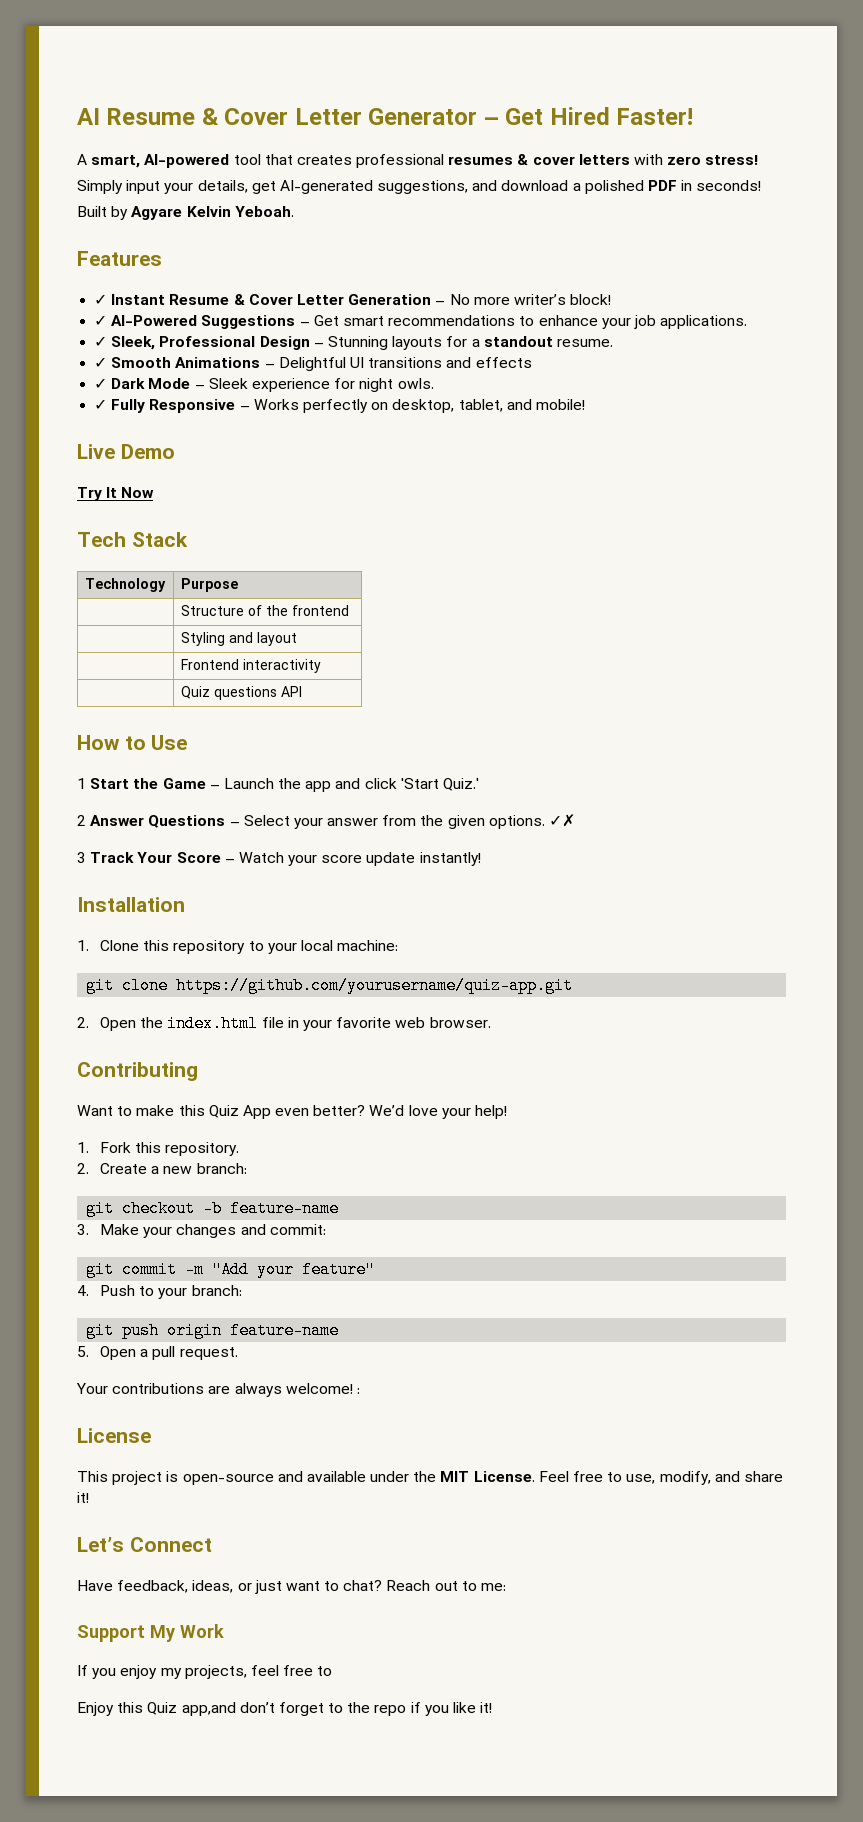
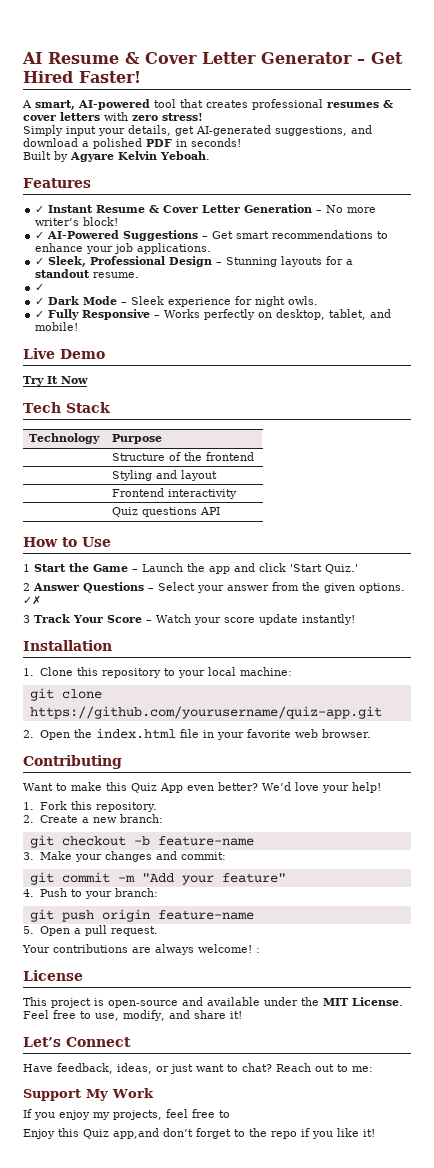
[111,357,532,371] Smooth Animations – Delightful UI transitions and effects -> (45, 287) none

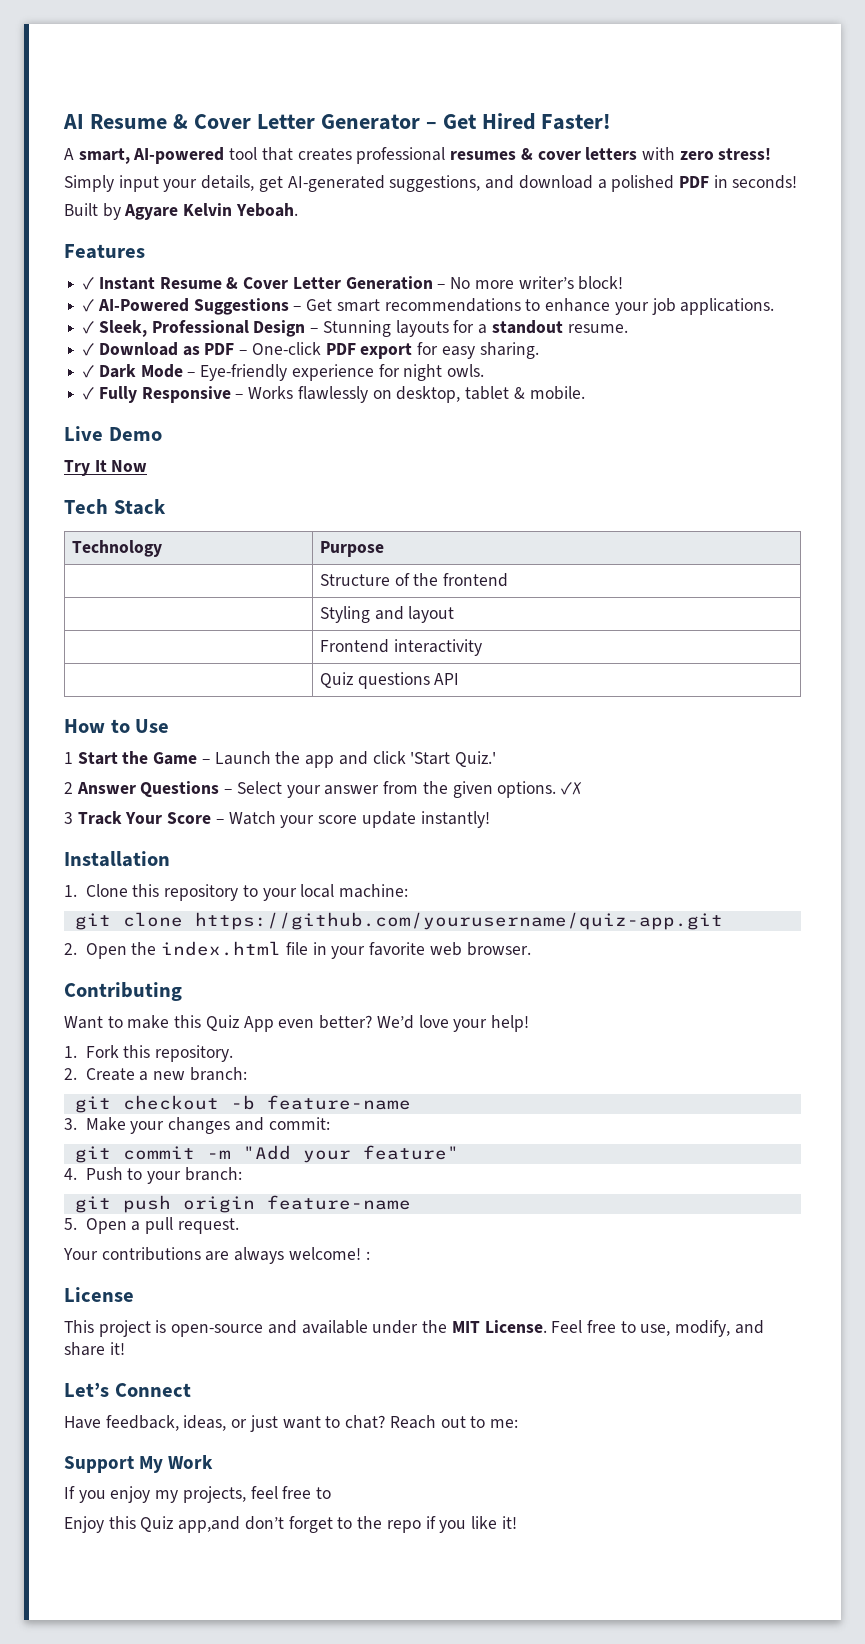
(45, 287) none -> [98,342,539,359] Download as PDF – One-click PDF export for easy sharing.
[131,296,165,305] Sleek -> [200,364,288,381] Eye-friendly
[204,309,256,320] perfectly -> [297,386,368,403] flawlessly
[329,309,392,320] [35,322,79,331] tablet, and mobile! -> [465,386,585,400] tablet & mobile.

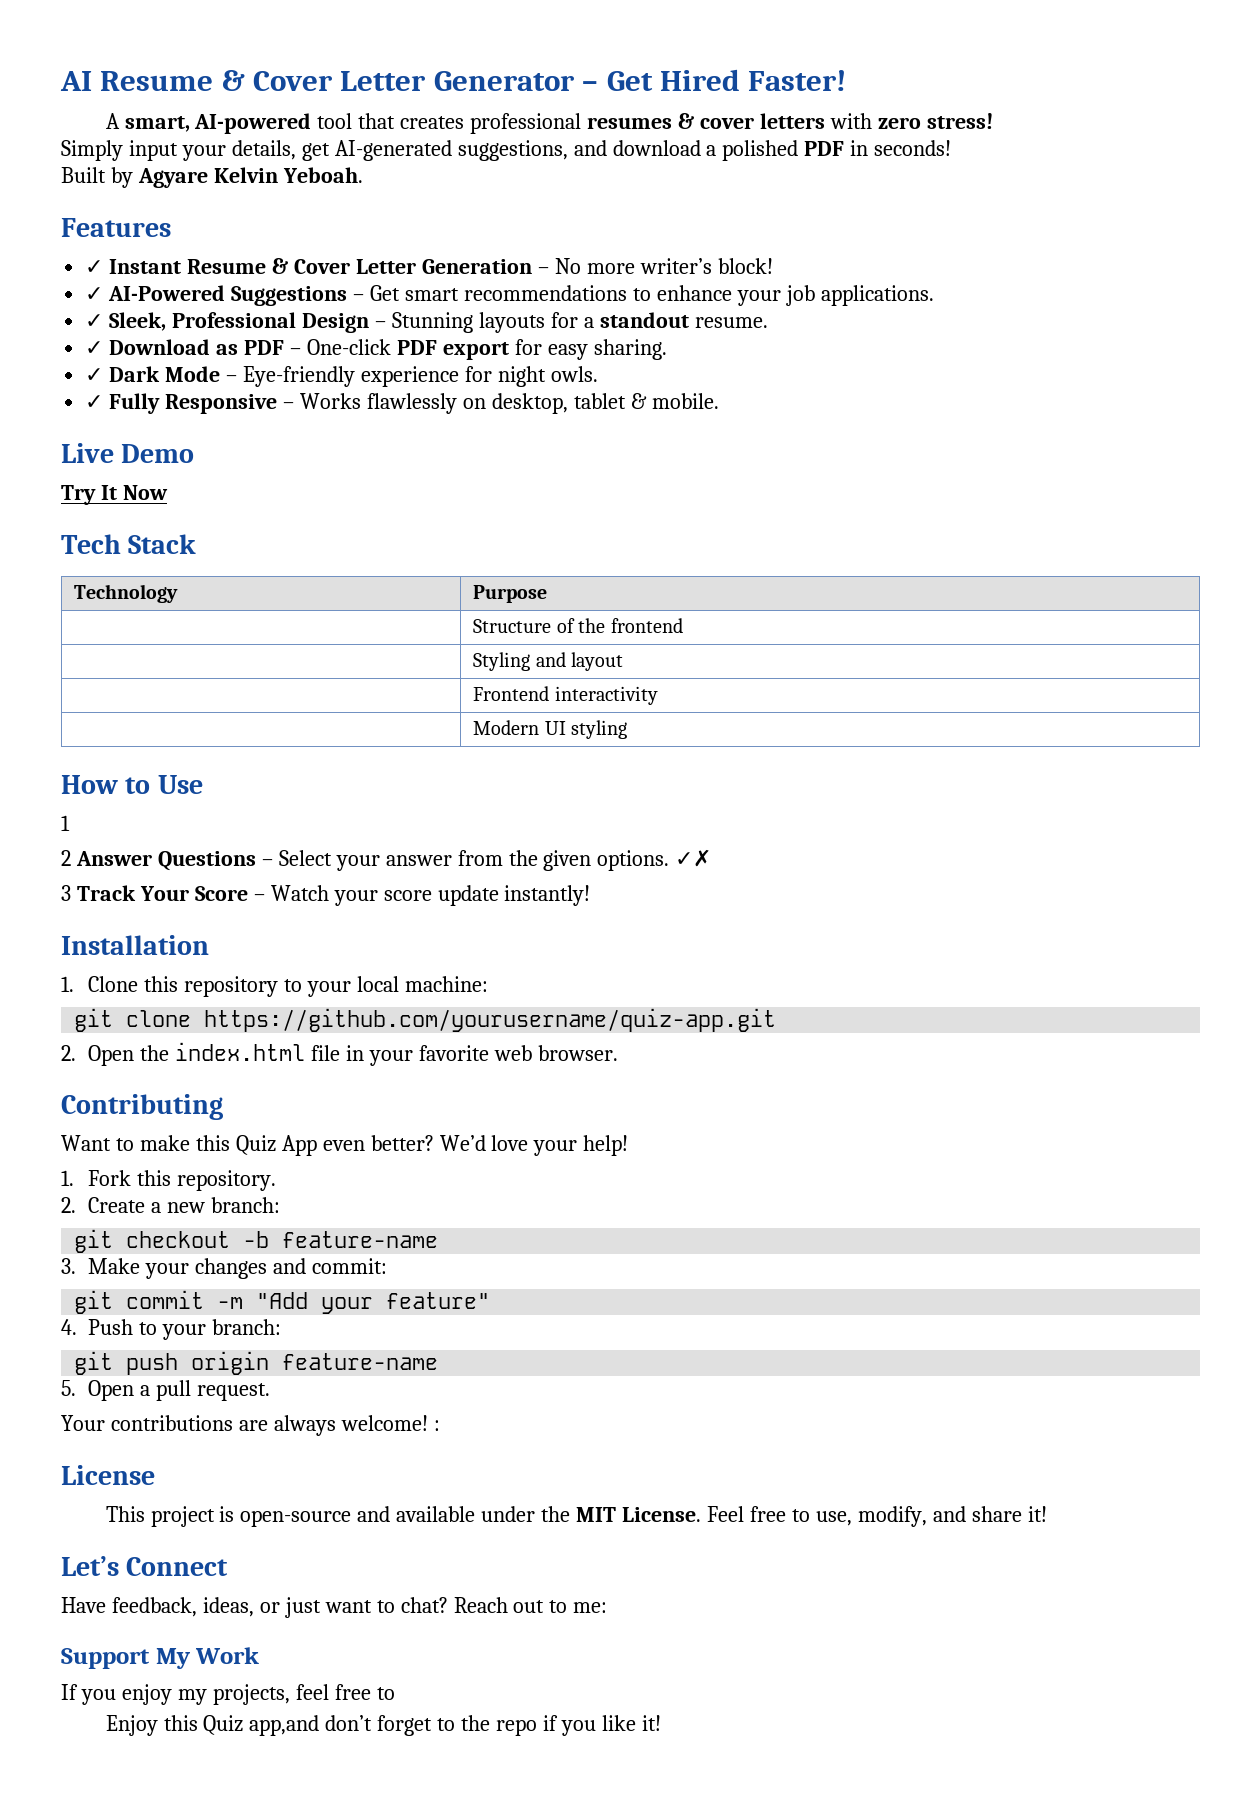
[319,672,460,689] Quiz questions API -> [473,720,628,739] Modern UI styling
[77,751,496,768] Start the Game – Launch the app and click 'Start Quiz.' -> (70, 823) none

